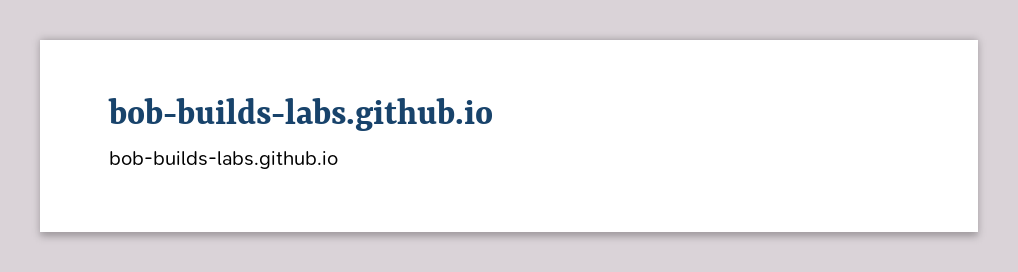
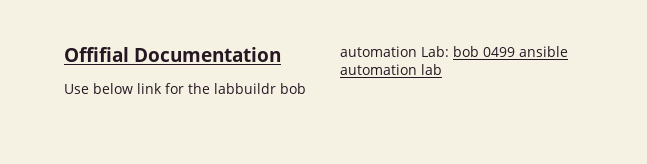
[108,98,493,131] [109,151,338,169] bob-builds-labs.github.io // bob-builds-labs.github.io -> [64,47,282,62] [64,83,306,94] [340,46,568,57] [340,64,442,75] Offifial Documentation // Use below link for the labbuildr bob automation Lab: bob 0499 ansible automation lab

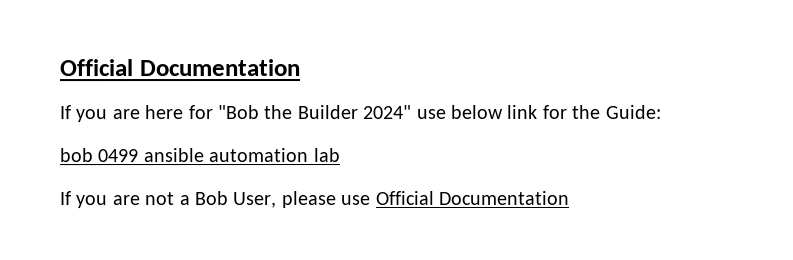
[64,47,129,62] Offifial -> [59,59,133,77] Official
[64,83,306,94] [340,46,449,57] Use below link for the labbuildr bob automation Lab: -> [59,104,661,123] If you are here for "Bob the Builder 2024" use below link for the Guide: //
(442, 69) none -> [60,190,570,209] // If you are not a Bob User, please use Official Documentation

